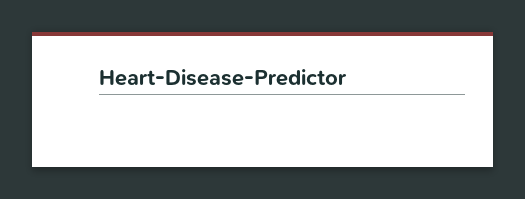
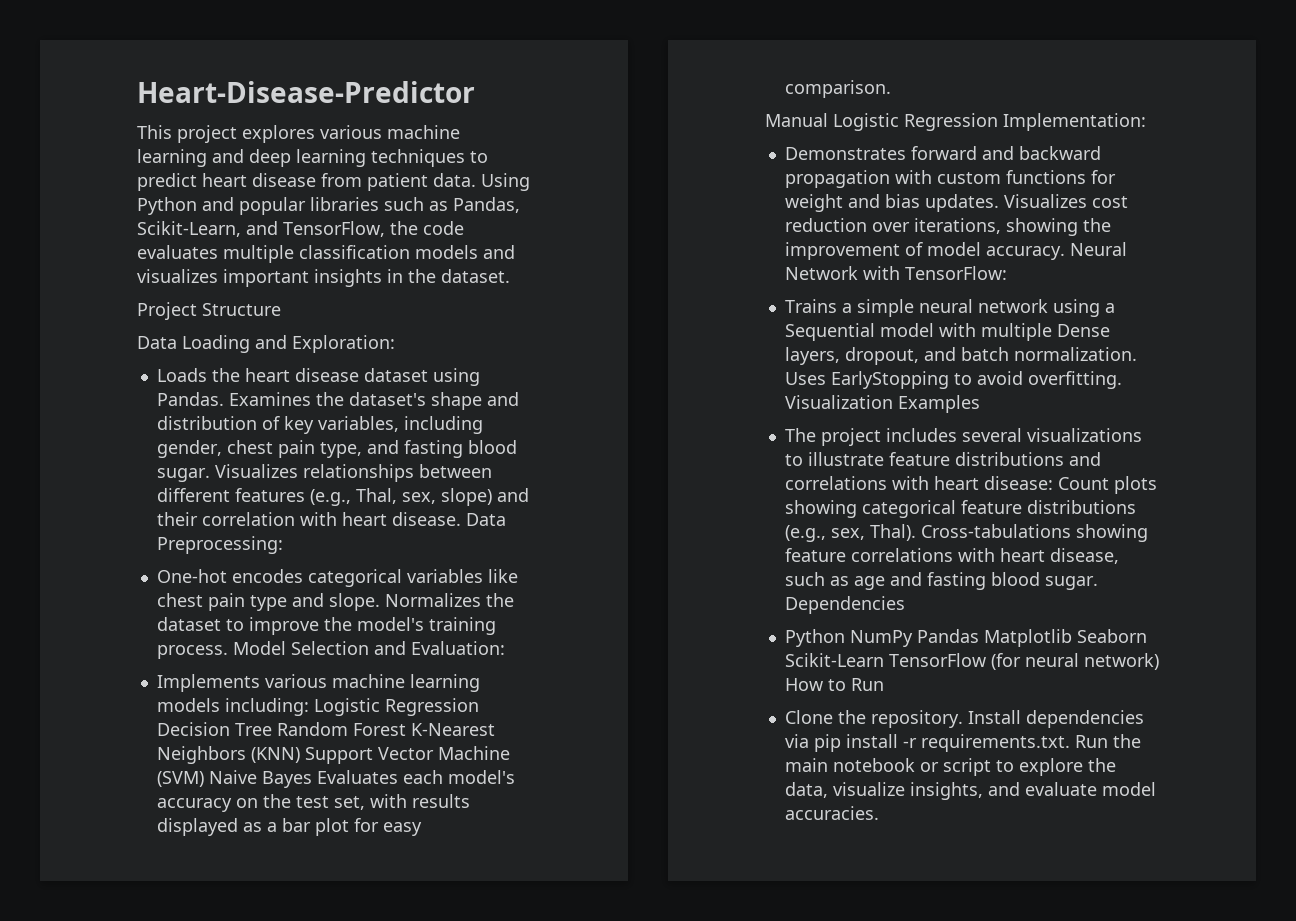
(347, 77) none -> [137,125,460,143] [137,149,488,167] [137,173,530,191] [137,197,520,215] [137,221,464,237] [137,245,515,263] [137,269,510,287] [137,302,281,320] [137,335,395,353] [156,368,480,386] [156,392,519,410] [156,416,483,434] [156,440,517,458] [156,464,492,482] [156,488,529,506] [156,512,506,526] [156,536,283,554] [156,569,518,587] [156,593,514,611] [156,617,496,635] [156,641,505,659] [156,674,480,692] [156,698,479,716] [156,722,495,736] [156,746,510,764] [156,770,515,788] [156,794,470,812] [156,818,422,836] [784,80,891,98] [765,113,1146,131] [784,146,1101,160] [784,170,1116,188] [784,194,1128,212] [784,218,1111,236] [784,242,1127,260] [784,266,1007,280] [784,299,1115,317] [784,323,1110,341] [784,347,1137,365] [784,371,1122,389] [784,395,980,413] [784,428,1142,446] [784,452,1101,466] [784,476,1157,494] [784,500,1136,518] [784,524,1148,542] [784,548,1119,564] [784,572,1098,590] [784,596,905,614] [784,629,1147,647] [784,653,1159,670] [784,678,884,691] [784,710,1144,728] [784,734,1141,752] [784,758,1116,776] [784,782,1156,800] [784,806,879,820] // This project explores various machine learning and deep learning techniques to predict heart disease from patient data. Using Python and popular libraries such as Pandas, Scikit-Learn, and TensorFlow, the code evaluates multiple classification models and visualizes important insights in the dataset. // Project Structure // Data Loading and Exploration: // Loads the heart disease dataset using Pandas. Examines the dataset's shape and distribution of key variables, including gender, chest pain type, and fasting blood sugar. Visualizes relationships between different features (e.g., Thal, sex, slope) and their correlation with heart disease. Data Preprocessing: // One-hot encodes categorical variables like chest pain type and slope. Normalizes the dataset to improve the model's training process. Model Selection and Evaluation: // Implements various machine learning models including: Logistic Regression Decision Tree Random Forest K-Nearest Neighbors (KNN) Support Vector Machine (SVM) Naive Bayes Evaluates each model's accuracy on the test set, with results displayed as a bar plot for easy comparison. // Manual Logistic Regression Implementation: // Demonstrates forward and backward propagation with custom functions for weight and bias updates. Visualizes cost reduction over iterations, showing the improvement of model accuracy. Neural Network with TensorFlow: // Trains a simple neural network using a Sequential model with multiple Dense layers, dropout, and batch normalization. Uses EarlyStopping to avoid overfitting. Visualization Examples // The project includes several visualizations to illustrate feature distributions and correlations with heart disease: Count plots showing categorical feature distributions (e.g., sex, Thal). Cross-tabulations showing feature correlations with heart disease, such as age and fasting blood sugar. Dependencies // Python NumPy Pandas Matplotlib Seaborn Scikit-Learn TensorFlow (for neural network) How to Run // Clone the repository. Install dependencies via pip install -r requirements.txt. Run the main notebook or script to explore the data, visualize insights, and evaluate model accuracies.

